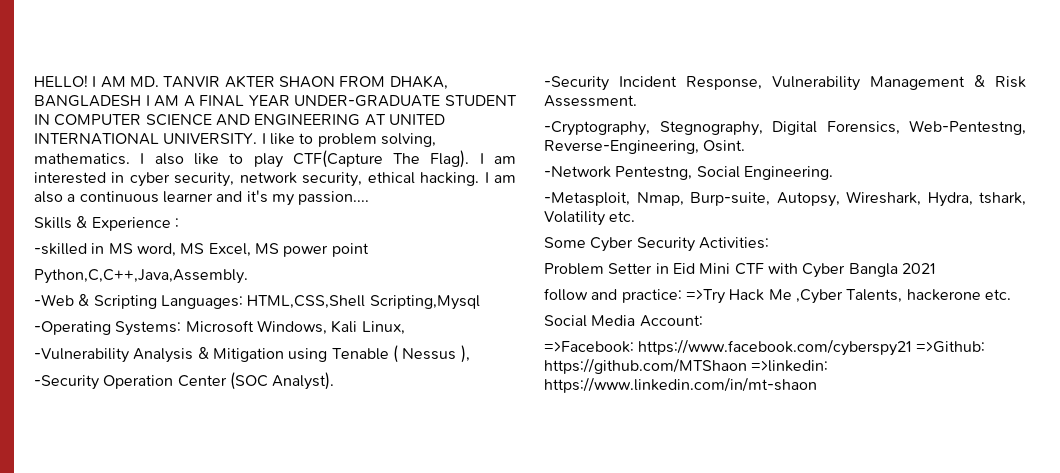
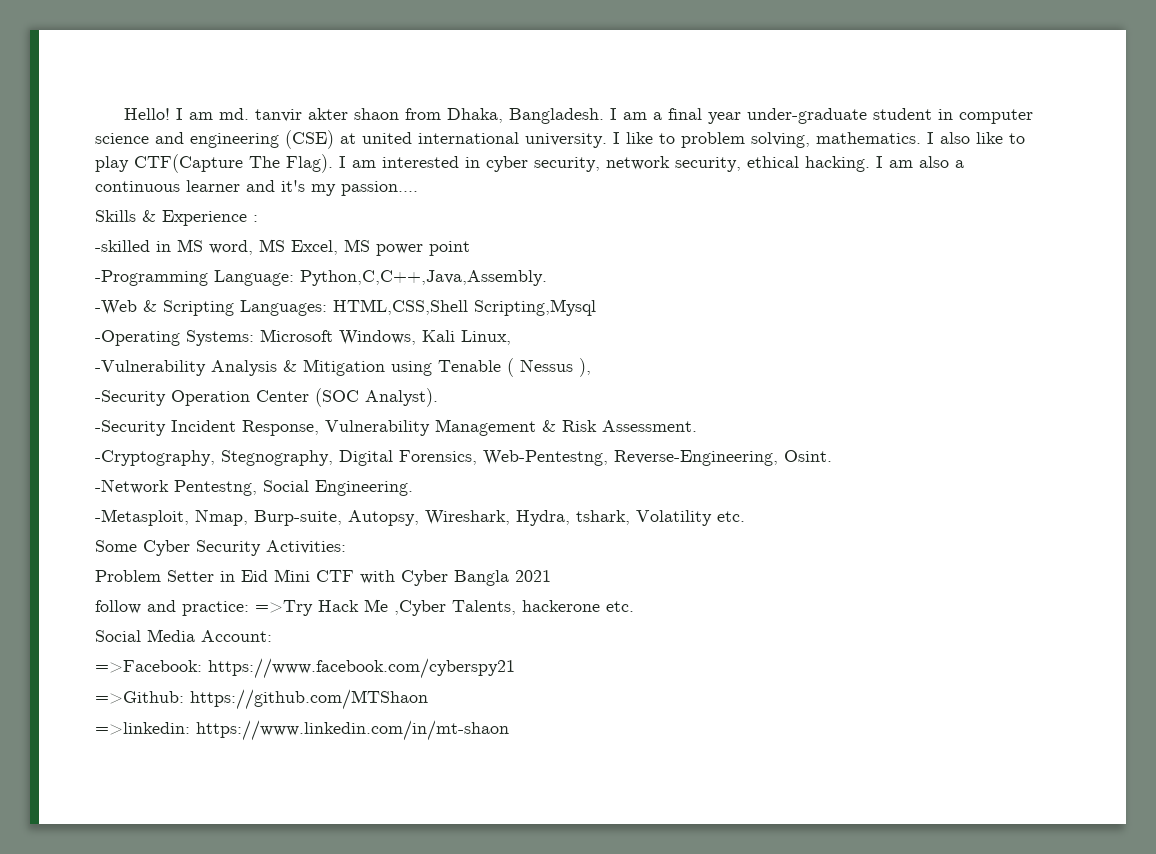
[34,75,448,90] [34,95,517,107] [34,114,445,126] [34,133,258,145] HELLO! I AM MD. TANVIR AKTER SHAON FROM DHAKA, BANGLADESH I AM A FINAL YEAR UNDER-GRADUATE STUDENT IN COMPUTER SCIENCE AND ENGINEERING AT UNITED INTERNATIONAL UNIVERSITY. -> [123,108,1033,124] [95,130,607,149] Hello! I am md. tanvir akter shaon from Dhaka, Bangladesh. I am a final year under-graduate student in computer science and engineering (CSE) at united international university.
(369, 250) none -> [95,270,294,286] -Programming Language:
(912, 347) none -> (515, 668) //
(747, 366) none -> (428, 699) //

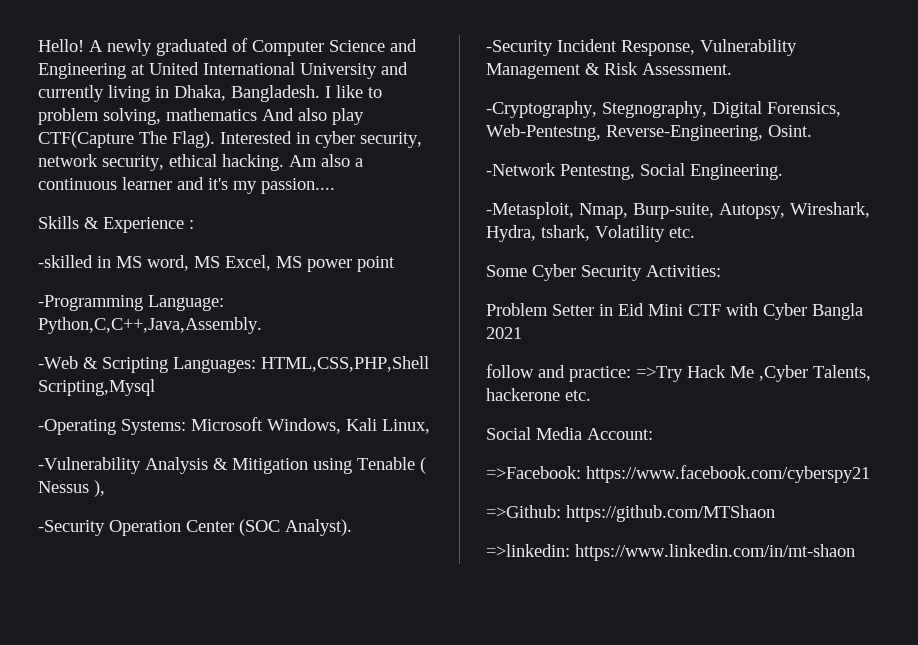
[175,108,1033,124] [95,130,1025,149] I am md. tanvir akter shaon from Dhaka, Bangladesh. I am a final year under-graduate student in computer science and engineering (CSE) at united international university. I like to problem solving, mathematics. I also like to -> [89,38,417,56] [38,62,408,79] [38,85,382,102] [38,108,327,125] A newly graduated of Computer Science and Engineering at United International University and currently living in Dhaka, Bangladesh. I like to problem solving, mathematics And also
[339,156,459,168] I am interested -> [220,131,292,144] Interested
[876,156,913,168] I am -> [289,155,317,167] Am
[333,299,468,315] HTML,CSS,Shell -> [261,356,429,372] HTML,CSS,PHP,Shell

